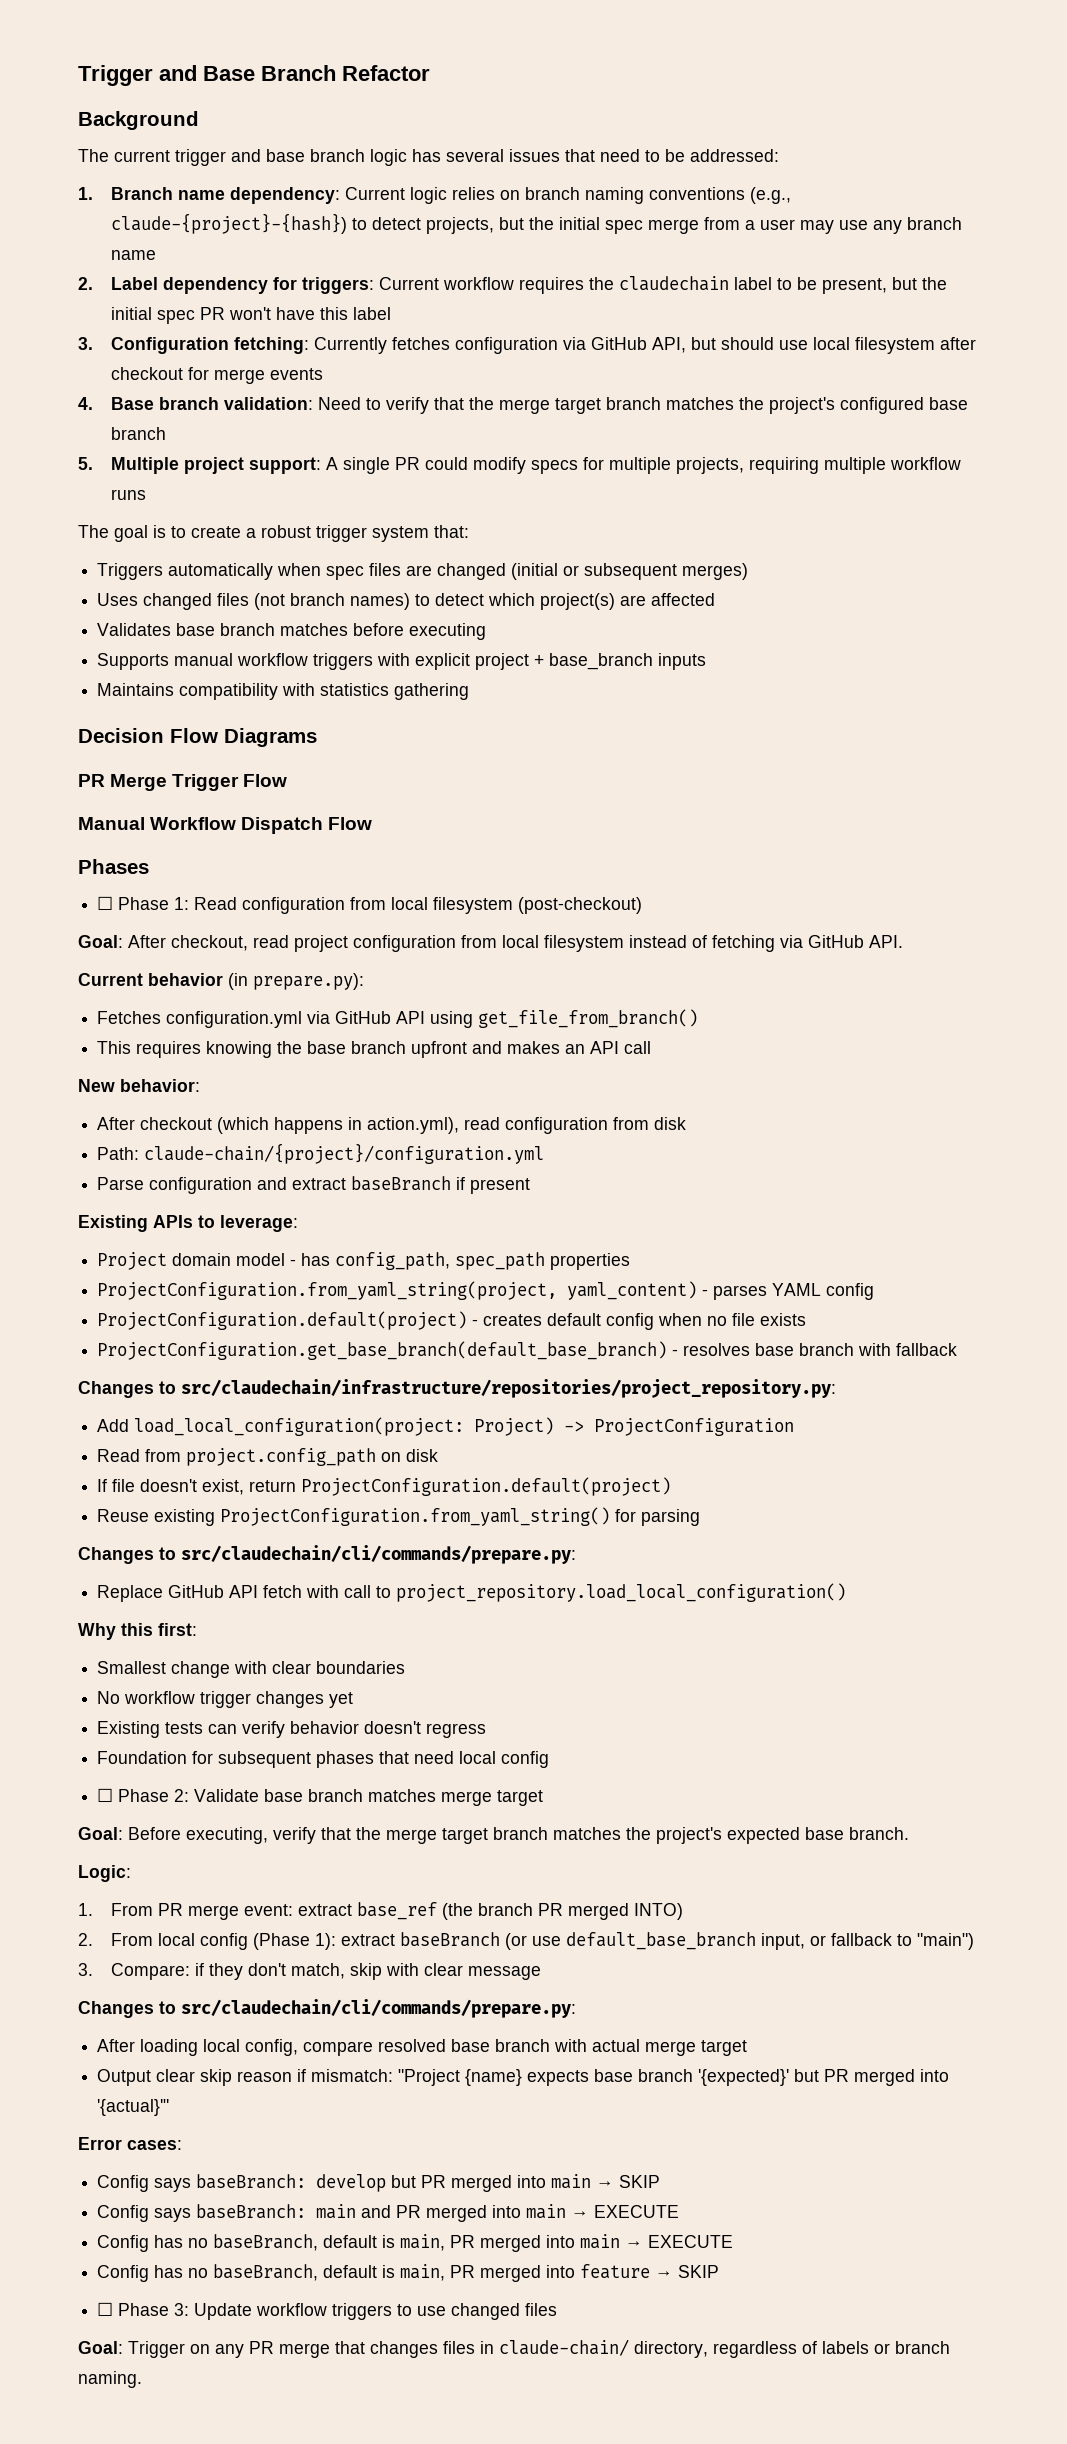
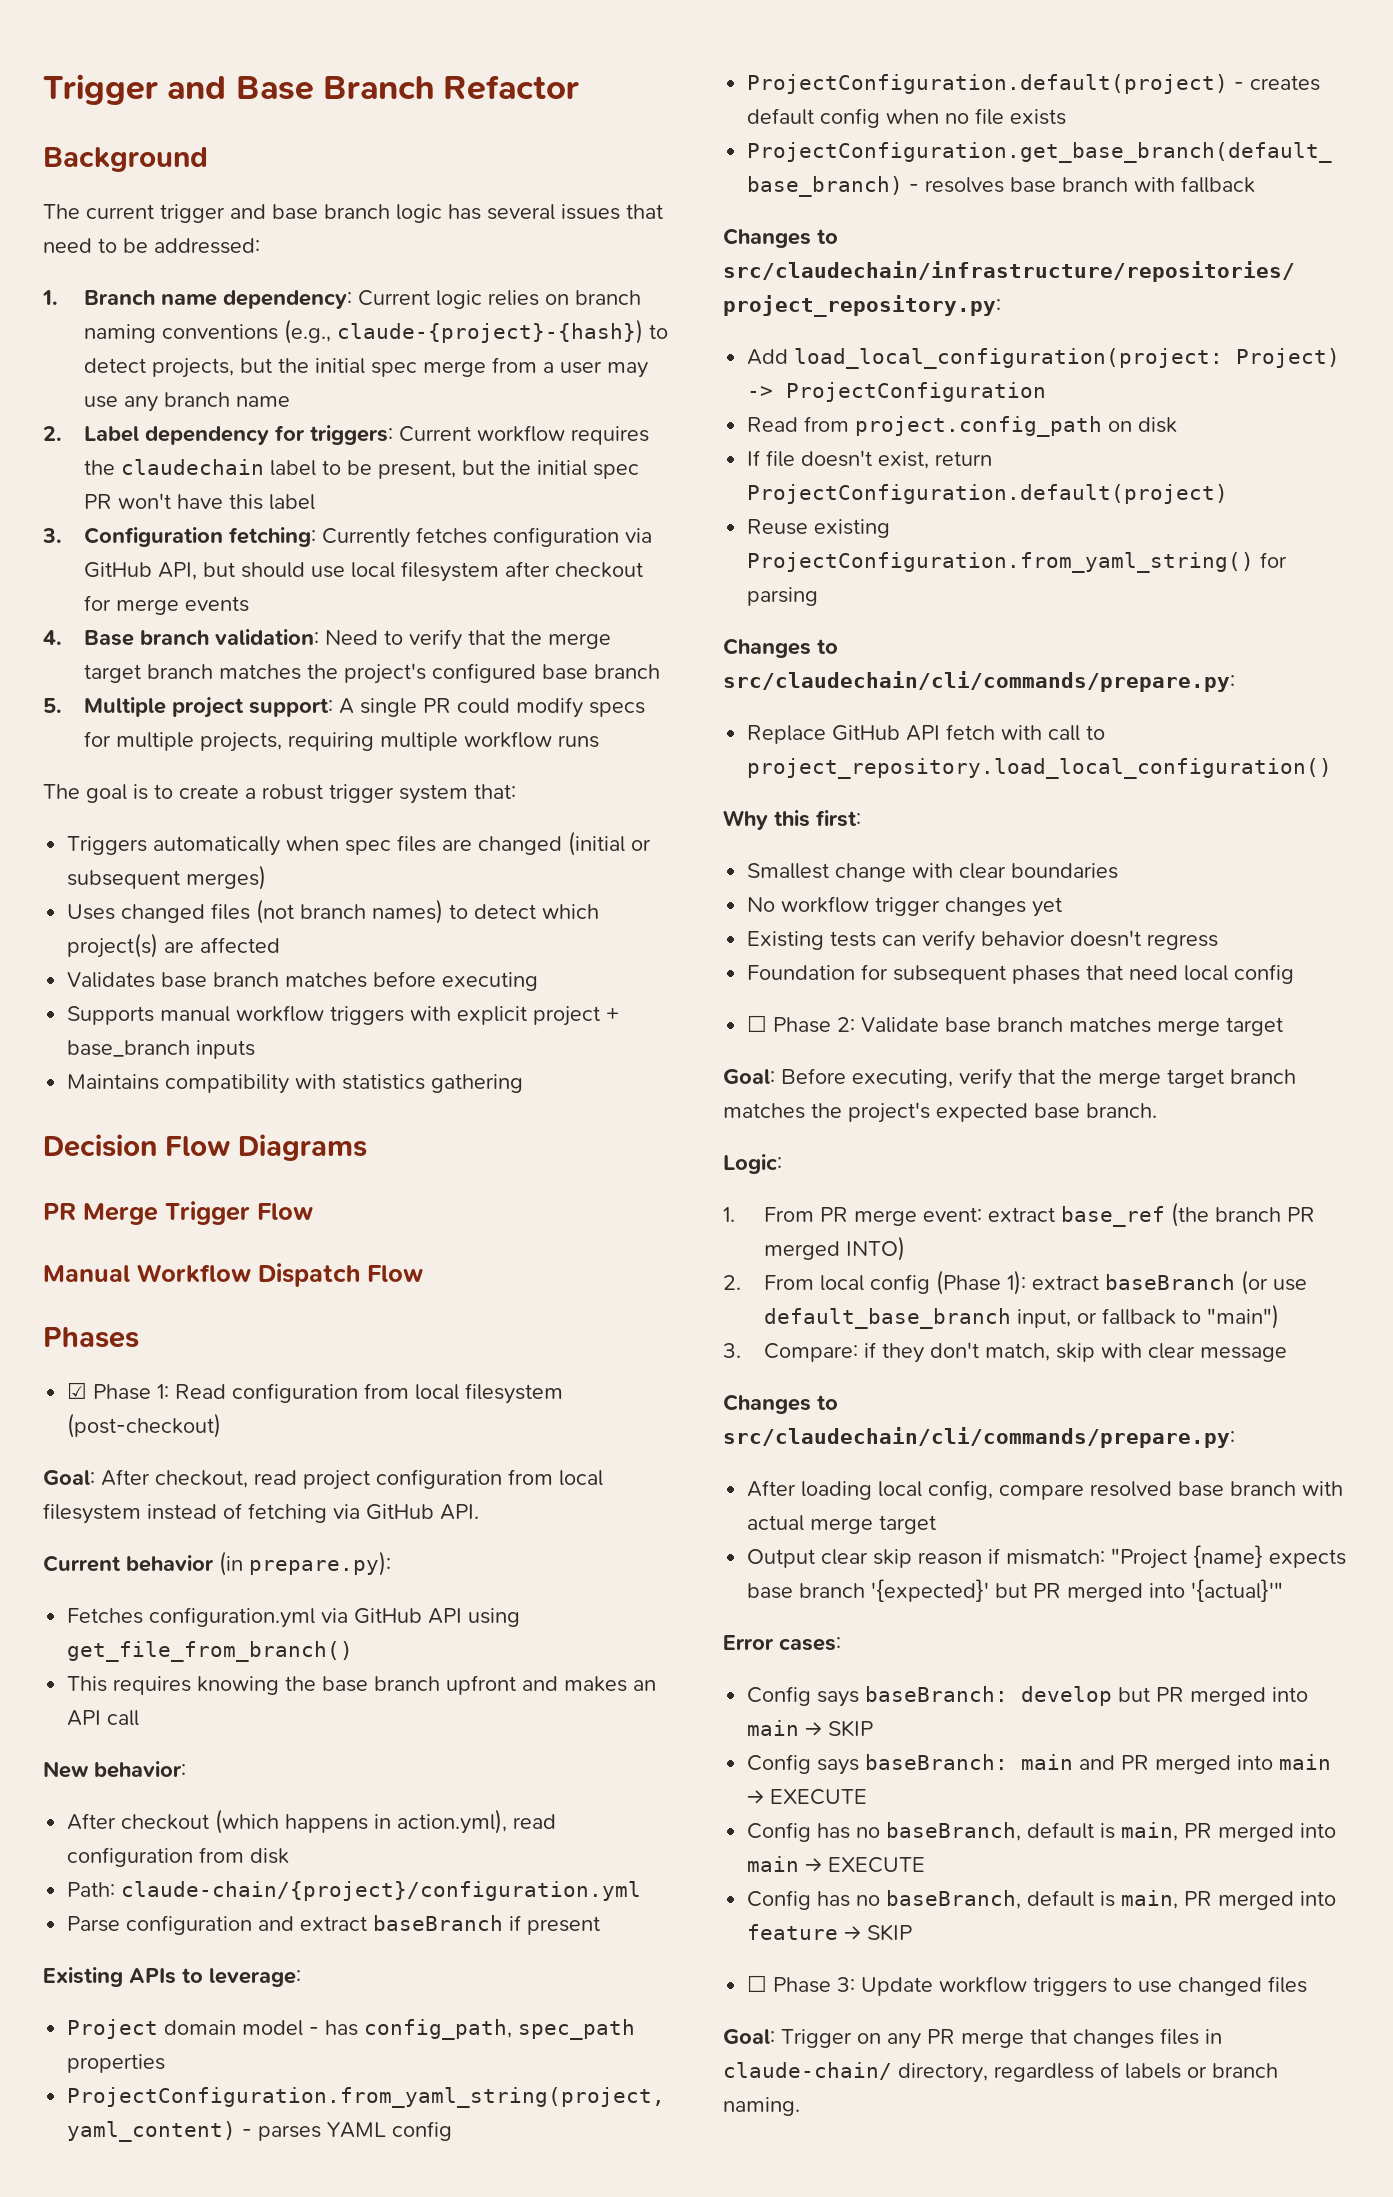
[97,896,114,910] ☐ -> [67,1382,88,1399] ☑

